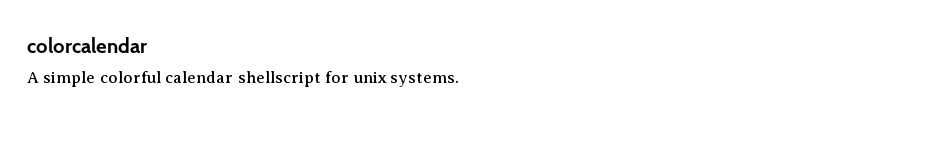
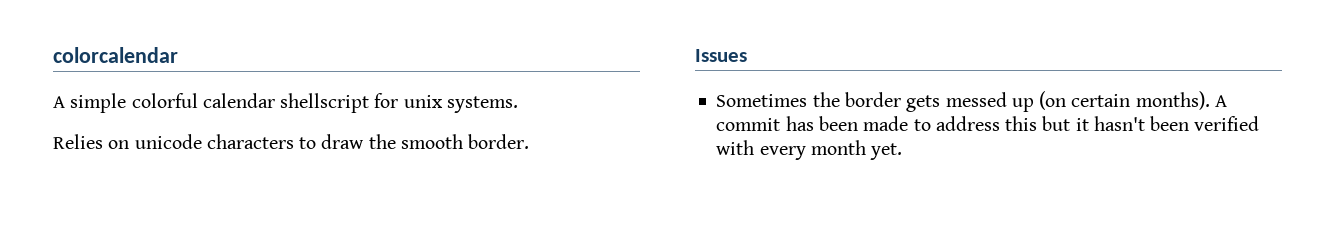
(460, 80) none -> [53,134,530,149] [695,49,747,62] [716,91,1227,112] [716,116,1260,131] [716,140,903,160] // Relies on unicode characters to draw the smooth border. // Issues // Sometimes the border gets messed up (on certain months). A commit has been made to address this but it hasn't been verified with every month yet.

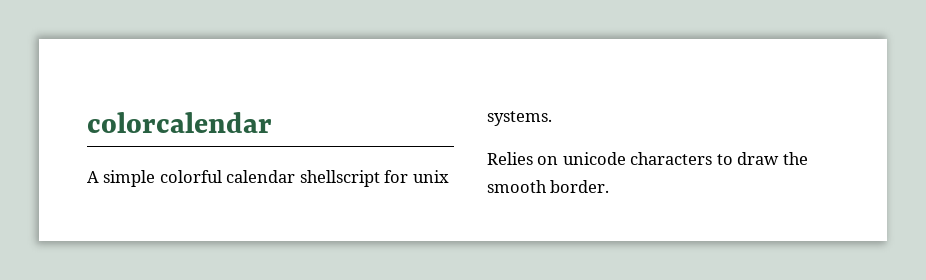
[695,49,747,62] [716,91,1227,112] [716,116,1260,131] [716,140,903,160] // Issues // Sometimes the border gets messed up (on certain months). A commit has been made to address this but it hasn't been verified with every month yet. -> (610, 186) none

